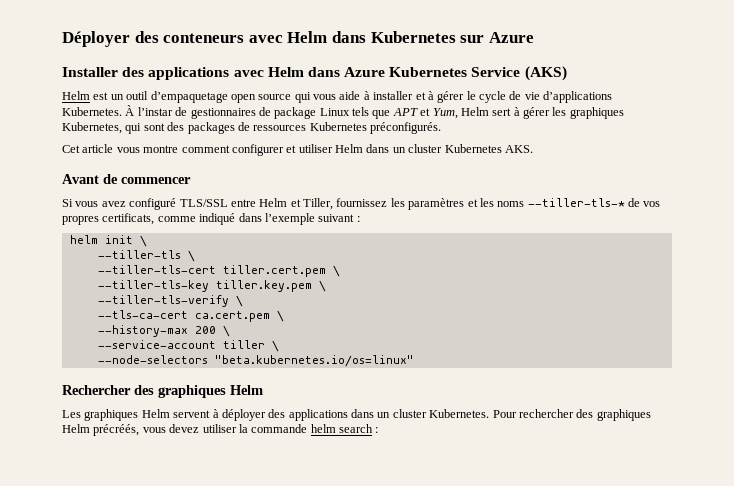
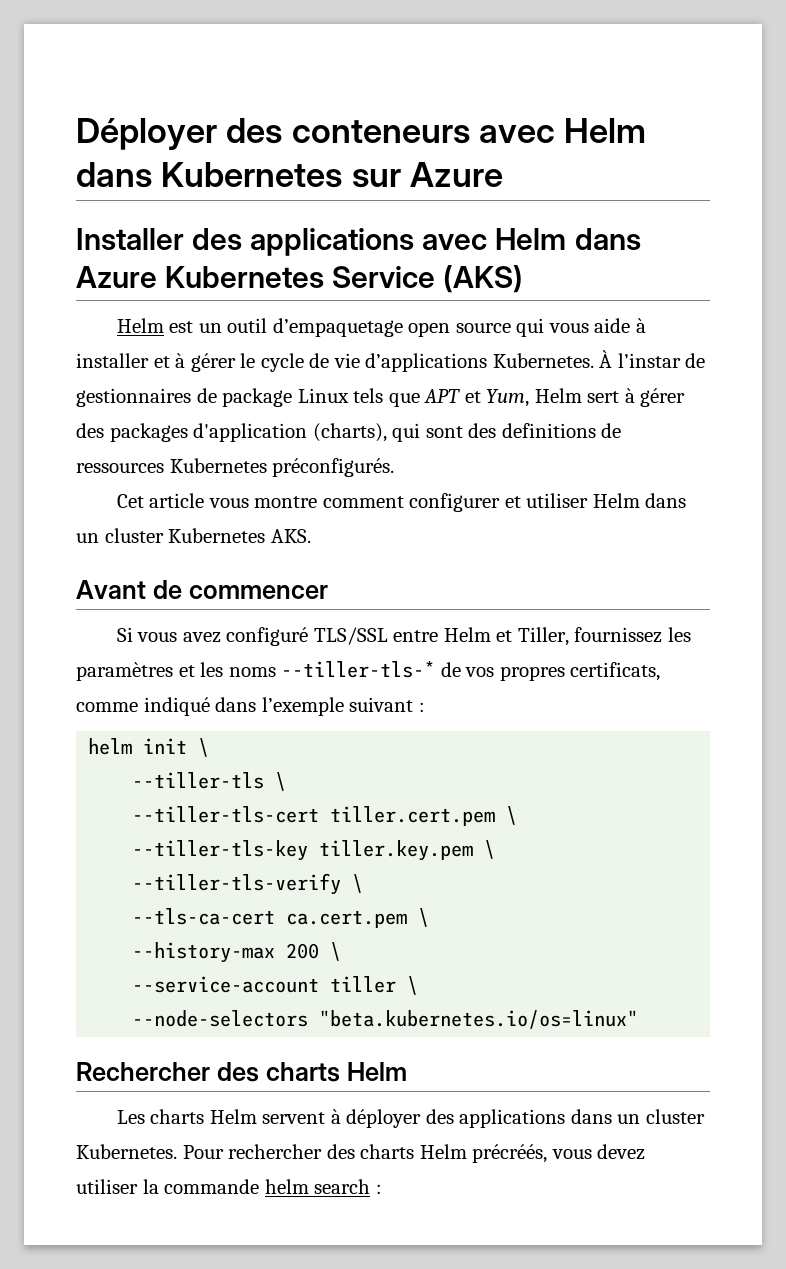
[552,107,624,119] [62,122,122,134] les graphiques Kubernetes, -> [76,423,387,442] des packages d'application (charts),
[187,122,235,134] packages -> [501,423,596,438] definitions
[158,385,226,398] graphiques -> [265,1062,340,1082] charts
[84,409,139,421] graphiques -> [150,1109,205,1124] charts
[596,409,651,421] graphiques -> [360,1144,415,1159] charts

